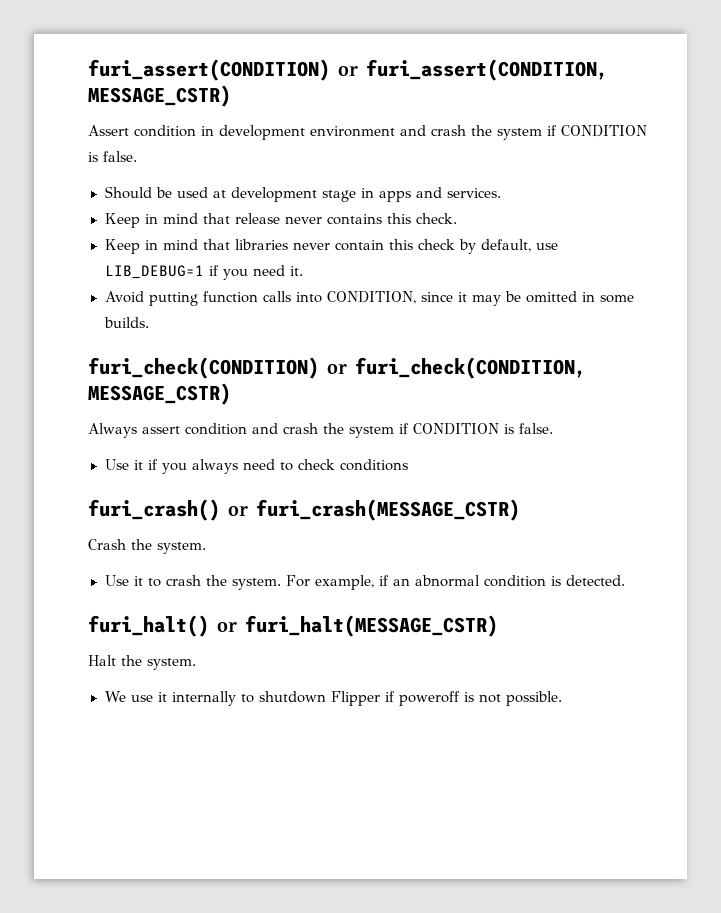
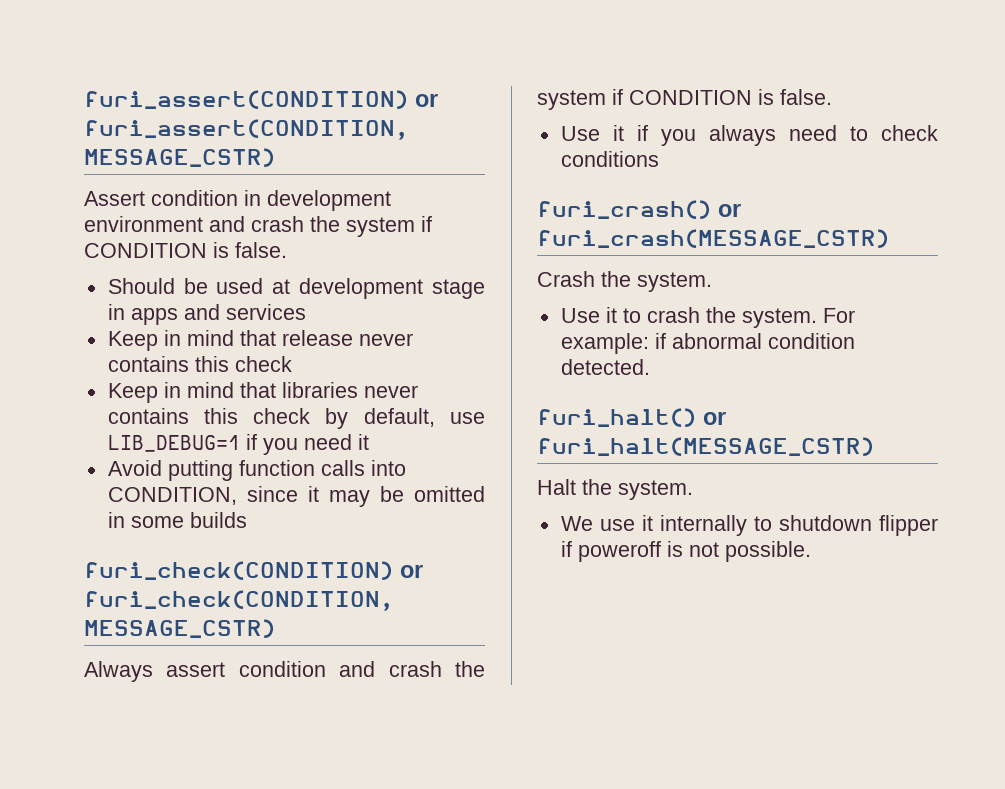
[446,188,501,198] services. -> [225,304,306,320] services
[415,213,457,224] check. -> [234,356,292,372] check
[334,240,384,251] contain -> [107,408,189,424] contains
[289,266,303,276] it. -> [357,434,369,450] it
[103,317,149,328] builds. -> [189,512,247,528] builds
[314,575,410,590] example, if an -> [560,333,666,354] example: if
[550,576,561,586] is -> (855, 341) none
[331,691,381,706] Flipper -> [879,515,938,536] flipper

